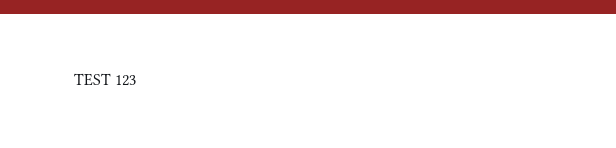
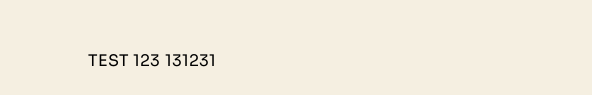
(137, 80) none -> [164,54,216,67] 131231

